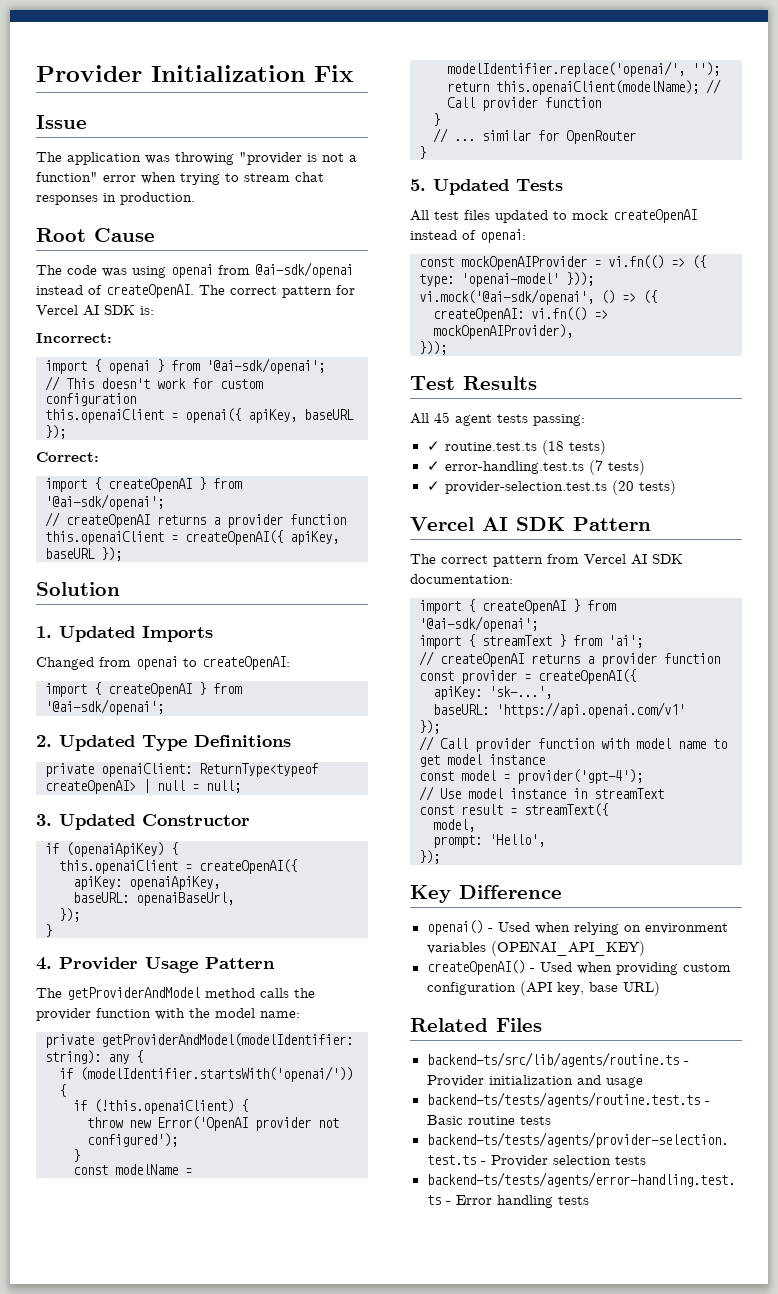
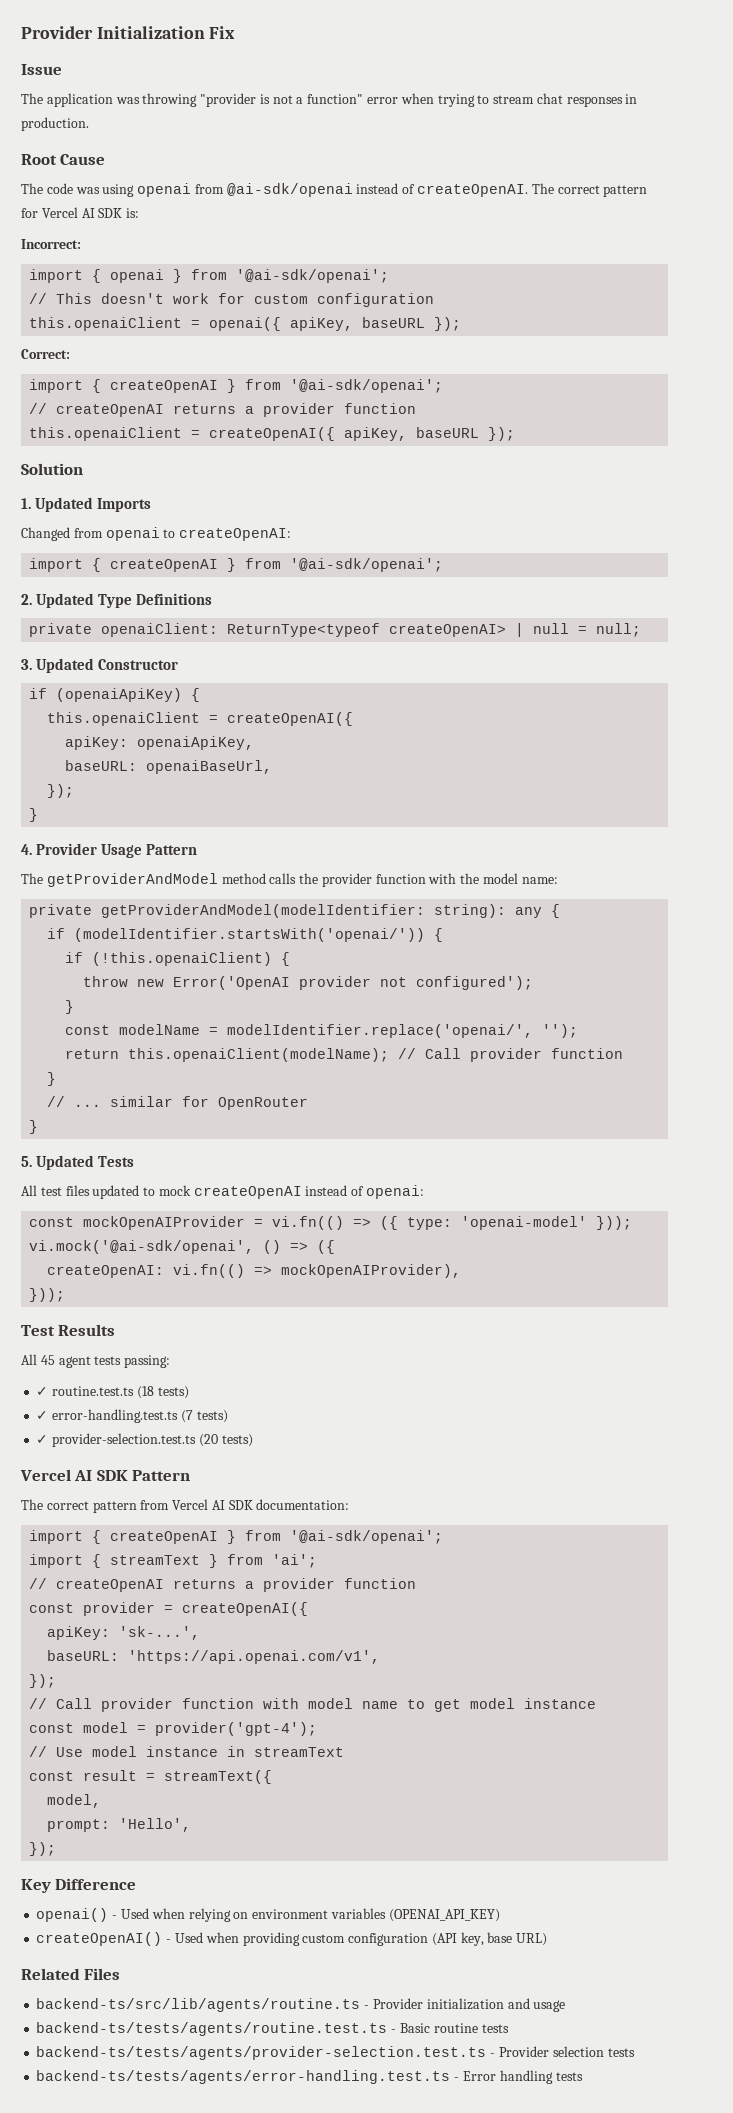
[496,702,685,718] 'https://api.openai.com/v1' -> [128,1650,381,1664] 'https://api.openai.com/v1',

